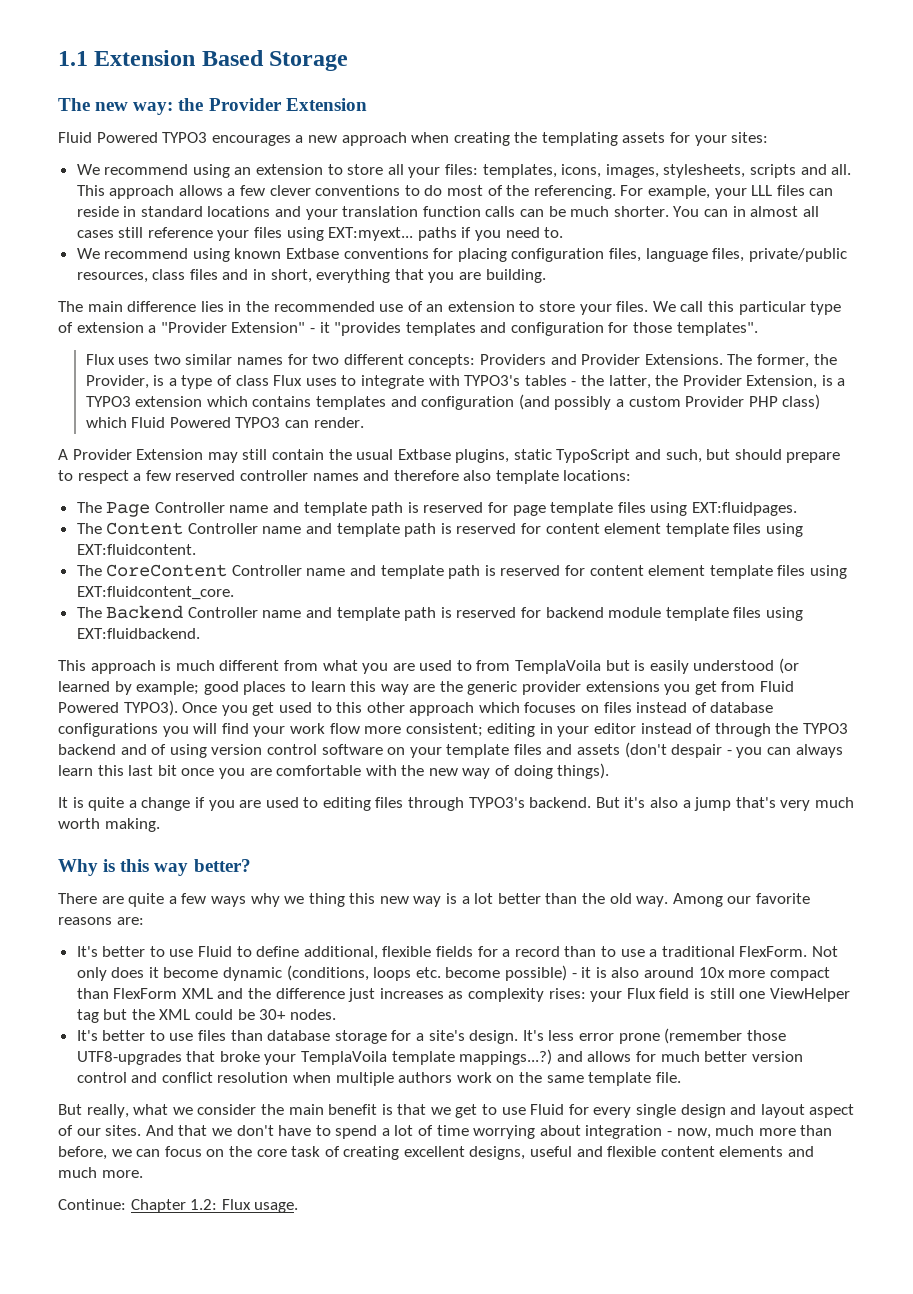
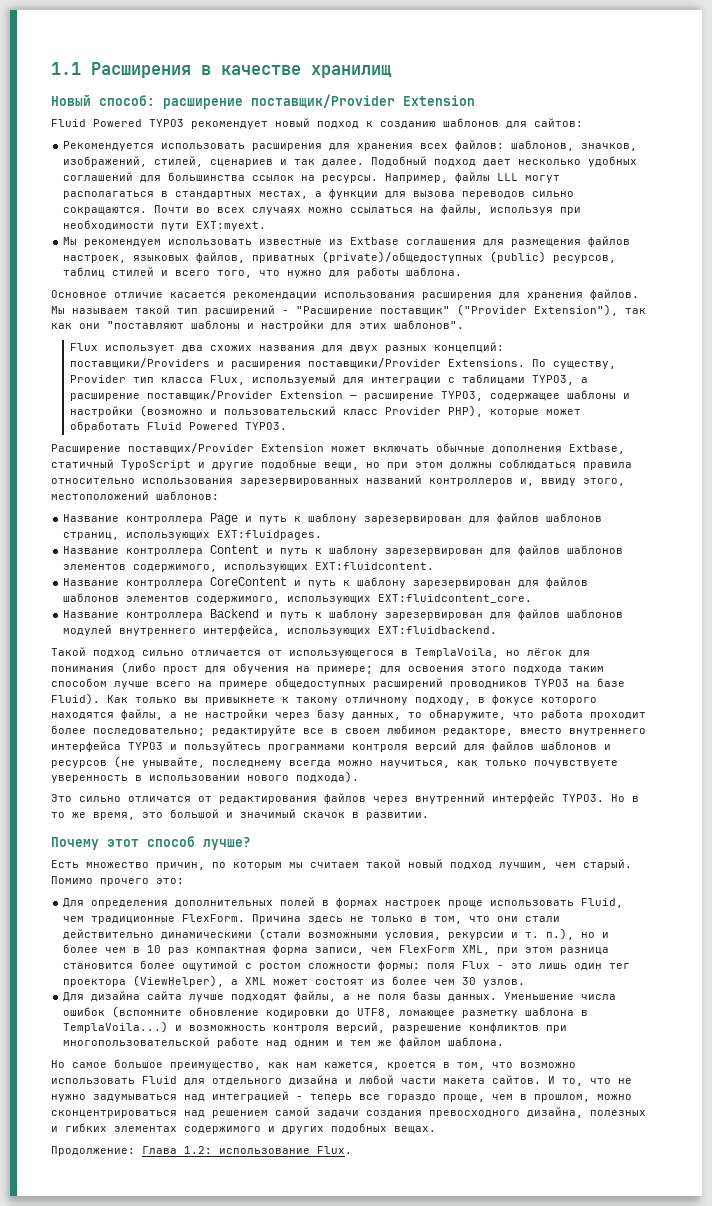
[94,50,349,71] [58,98,367,115] [58,132,769,146] [76,164,852,178] [76,185,834,199] [76,206,819,220] [76,227,564,241] [76,248,847,262] [76,269,546,283] [58,301,842,315] [58,322,758,336] [85,354,837,368] [85,375,846,389] [85,394,821,410] [85,417,364,428] [58,449,841,463] [58,470,632,484] [76,502,797,517] [76,522,803,537] [76,544,196,555] [76,564,847,579] [76,586,234,600] [76,605,803,621] [76,628,200,639] [58,658,800,674] [58,681,795,695] [58,700,774,716] [58,723,849,737] [58,742,843,758] [58,763,610,779] [58,797,854,811] [58,818,160,832] [58,859,251,876] [58,893,810,907] [58,917,144,925] [76,946,838,960] [76,965,830,981] [76,988,850,1002] [76,1009,336,1023] [76,1028,786,1044] [76,1049,803,1065] [76,1072,681,1086] [58,1104,855,1118] [58,1125,833,1139] [58,1146,815,1160] [58,1167,143,1178] [58,1199,299,1213] Extension Based Storage // The new way: the Provider Extension // Fluid Powered TYPO3 encourages a new approach when creating the templating assets for your sites: // We recommend using an extension to store all your files: templates, icons, images, stylesheets, scripts and all. This approach allows a few clever conventions to do most of the referencing. For example, your LLL files can reside in standard locations and your translation function calls can be much shorter. You can in almost all cases still reference your files using EXT:myext... paths if you need to. // We recommend using known Extbase conventions for placing configuration files, language files, private/public resources, class files and in short, everything that you are building. // The main difference lies in the recommended use of an extension to store your files. We call this particular type of extension a "Provider Extension" - it "provides templates and configuration for those templates". // Flux uses two similar names for two different concepts: Providers and Provider Extensions. The former, the Provider, is a type of class Flux uses to integrate with TYPO3's tables - the latter, the Provider Extension, is a TYPO3 extension which contains templates and configuration (and possibly a custom Provider PHP class) which Fluid Powered TYPO3 can render. // A Provider Extension may still contain the usual Extbase plugins, static TypoScript and such, but should prepare to respect a few reserved controller names and therefore also template locations: // The Page Controller name and template path is reserved for page template files using EXT:fluidpages. // The Content Controller name and template path is reserved for content element template files using EXT:fluidcontent. // The CoreContent Controller name and template path is reserved for content element template files using EXT:fluidcontent_core. // The Backend Controller name and template path is reserved for backend module template files using EXT:fluidbackend. // This approach is much different from what you are used to from TemplaVoila but is easily understood (or learned by example; good places to learn this way are the generic provider extensions you get from Fluid Powered TYPO3). Once you get used to this other approach which focuses on files instead of database configurations you will find your work flow more consistent; editing in your editor instead of through the TYPO3 backend and of using version control software on your template files and assets (don't despair - you can always learn this last bit once you are comfortable with the new way of doing things). // It is quite a change if you are used to editing files through TYPO3's backend. But it's also a jump that's very much worth making. // Why is this way better? // There are quite a few ways why we thing this new way is a lot better than the old way. Among our favorite reasons are: // It's better to use Fluid to define additional, flexible fields for a record than to use a traditional FlexForm. Not only does it become dynamic (conditions, loops etc. become possible) - it is also around 10x more compact than FlexForm XML and the difference just increases as complexity rises: your Flux field is still one ViewHelper tag but the XML could be 30+ nodes. // It's better to use files than database storage for a site's design. It's less error prone (remember those UTF8-upgrades that broke your TemplaVoila template mappings...?) and allows for much better version control and conflict resolution when multiple authors work on the same template file. // But really, what we consider the main benefit is that we get to use Fluid for every single design and layout aspect of our sites. And that we don't have to spend a lot of time worrying about integration - now, much more than before, we can focus on the core task of creating excellent designs, useful and flexible content elements and much more. // Continue: Chapter 1.2: Flux usage. -> [91,62,392,78] [51,94,475,109] [51,118,583,129] [63,140,638,151] [63,156,638,167] [63,172,561,183] [63,189,575,199] [63,204,582,215] [63,220,267,231] [63,236,631,247] [63,251,617,263] [63,267,463,278] [51,289,639,300] [51,304,646,316] [51,320,464,331] [70,342,505,353] [70,358,617,369] [70,374,589,385] [70,390,631,401] [70,405,582,417] [70,421,288,432] [51,443,625,454] [51,459,632,470] [51,475,625,486] [51,491,219,500] [63,513,603,525] [63,530,323,540] [63,545,624,556] [63,562,435,572] [63,577,589,588] [63,593,533,604] [63,609,624,620] [63,625,498,636] [51,647,590,658] [51,662,604,674] [51,678,625,689] [51,693,597,705] [51,709,646,720] [51,725,646,736] [51,741,611,752] [51,756,618,768] [51,771,359,783] [51,793,639,804] [51,809,429,820] [51,836,251,850] [51,859,632,870] [51,876,184,886] [63,897,624,908] [63,914,561,924] [63,928,610,940] [63,944,610,955] [63,960,631,971] [63,975,526,987] [63,991,617,1002] [63,1006,589,1018] [63,1021,568,1033] [63,1037,505,1048] [51,1059,576,1070] [51,1075,632,1086] [51,1091,632,1102] [51,1107,646,1118] [51,1123,436,1134] [51,1146,352,1156] Расширения в качестве хранилищ // Новый способ: расширение поставщик/Provider Extension // Fluid Powered TYPO3 рекомендует новый подход к созданию шаблонов для сайтов: // Рекомендуется использовать расширения для хранения всех файлов: шаблонов, значков, изображений, стилей, сценариев и так далее. Подобный подход дает несколько удобных соглашений для большинства ссылок на ресурсы. Например, файлы LLL могут располагаться в стандартных местах, а функции для вызова переводов сильно сокращаются. Почти во всех случаях можно ссылаться на файлы, используя при необходимости пути EXT:myext. // Мы рекомендуем использовать известные из Extbase соглашения для размещения файлов настроек, языковых файлов, приватных (private)/общедоступных (public) ресурсов, таблиц стилей и всего того, что нужно для работы шаблона. // Основное отличие касается рекомендации использования расширения для хранения файлов. Мы называем такой тип расширений - "Расширение поставщик" ("Provider Extension"), так как они "поставляют шаблоны и настройки для этих шаблонов". // Flux использует два схожих названия для двух разных концепций: поставщики/Providers и расширения поставщики/Provider Extensions. По существу, Provider тип класса Flux, используемый для интеграции с таблицами TYPO3, а расширение поставщик/Provider Extension — расширение TYPO3, содержащее шаблоны и настройки (возможно и пользовательский класс Provider PHP), которые может обработать Fluid Powered TYPO3. // Расширение поставщих/Provider Extension может включать обычные дополнения Extbase, статичный TypoScript и другие подобные вещи, но при этом должны соблюдаться правила относительно использования зарезервированных названий контроллеров и, ввиду этого, местоположений шаблонов: // Название контроллера Page и путь к шаблону зарезервирован для файлов шаблонов страниц, использующих EXT:fluidpages. // Название контроллера Content и путь к шаблону зарезервирован для файлов шаблонов элементов содержимого, использующих EXT:fluidcontent. // Название контроллера CoreContent и путь к шаблону зарезервирован для файлов шаблонов элементов содержимого, использующих EXT:fluidcontent_core. // Название контроллера Backend и путь к шаблону зарезервирован для файлов шаблонов модулей внутреннего интерфейса, использующих EXT:fluidbackend. // Такой подход сильно отличается от использующегося в TemplaVoila, но лёгок для понимания (либо прост для обучения на примере; для освоения этого подхода таким способом лучше всего на примере общедоступных расширений проводников TYPO3 на базе Fluid). Как только вы привыкнете к такому отличному подходу, в фокусе которого находятся файлы, а не настройки через базу данных, то обнаружите, что работа проходит более последовательно; редактируйте все в своем любимом редакторе, вместо внутреннего интерфейса TYPO3 и пользуйтесь программами контроля версий для файлов шаблонов и ресурсов (не унывайте, последнему всегда можно научиться, как только почувствуете уверенность в использовании нового подхода). // Это сильно отличатся от редактирования файлов через внутренний интерфейс TYPO3. Но в то же время, это большой и значимый скачок в развитии. // Почему этот способ лучше? // Есть множество причин, по которым мы считаем такой новый подход лучшим, чем старый. Помимо прочего это: // Для определения дополнительных полей в формах настроек проще использовать Fluid, чем традиционные FlexForm. Причина здесь не только в том, что они стали действительно динамическими (стали возможными условия, рекурсии и т. п.), но и более чем в 10 раз компактная форма записи, чем FlexForm XML, при этом разница становится более ощутимой с ростом сложности формы: поля Flux - это лишь один тег проектора (ViewHelper), а XML может состоят из более чем 30 узлов. // Для дизайна сайта лучше подходят файлы, а не поля базы данных. Уменьшение числа ошибок (вспомните обновление кодировки до UTF8, ломающее разметку шаблона в TemplaVoila...) и возможность контроля версий, разрешение конфликтов при многопользовательской работе над одним и тем же файлом шаблона. // Но самое большое преимущество, как нам кажется, кроется в том, что возможно использовать Fluid для отдельного дизайна и любой части макета сайтов. И то, что не нужно задумываться над интеграцией - теперь все гораздо проще, чем в прошлом, можно сконцентрироваться над решением самой задачи создания превосходного дизайна, полезных и гибких элементах содержимого и других подобных вещах. // Продолжение: Глава 1.2: использование Flux.

